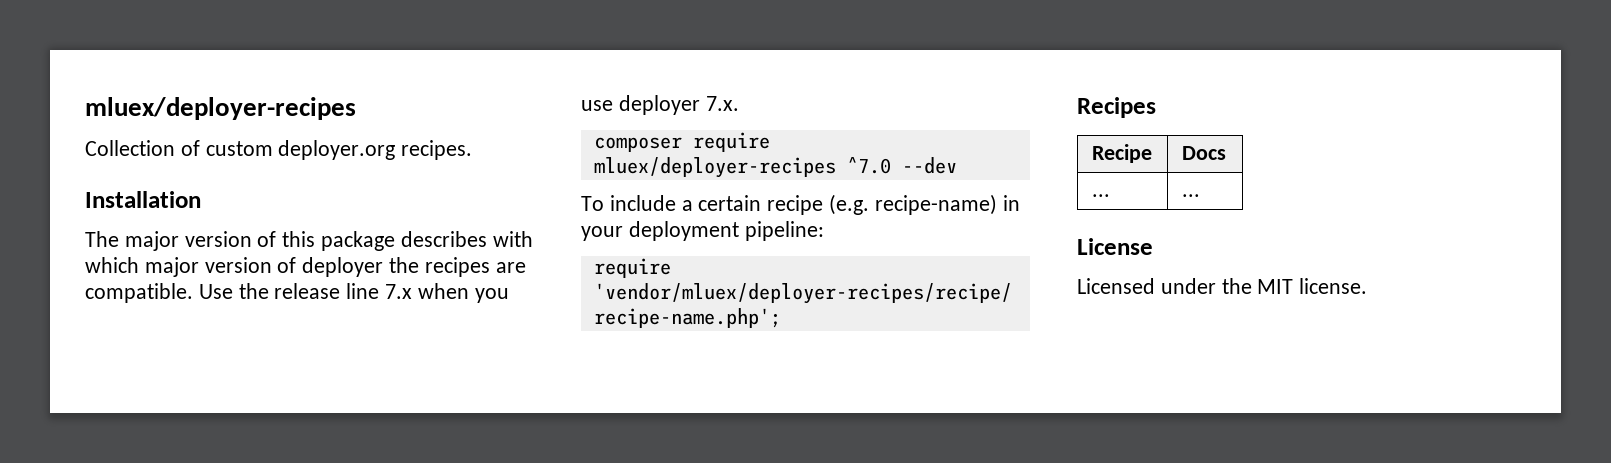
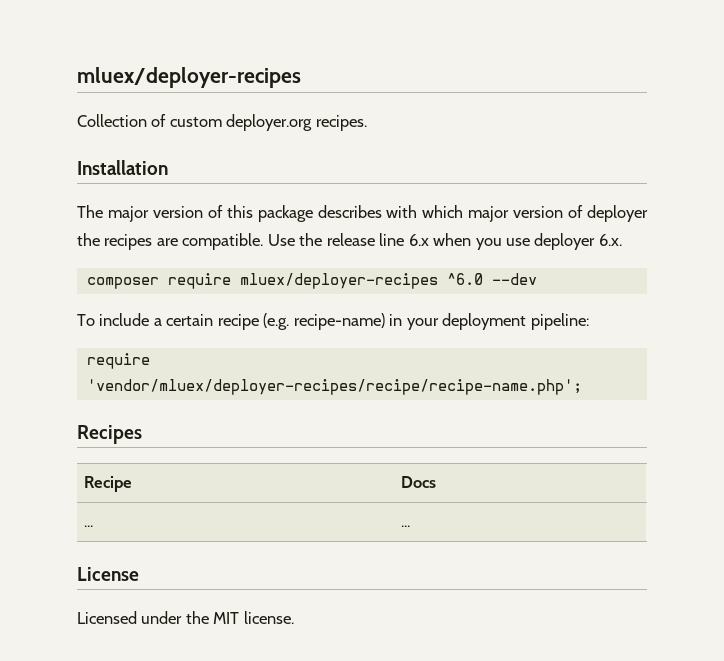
[385,284,413,299] 7.x -> [408,234,429,246] 6.x
[705,96,739,111] 7.x. -> [598,234,622,246] 6.x.
[846,157,891,174] ^7.0 -> [446,273,483,285] ^6.0

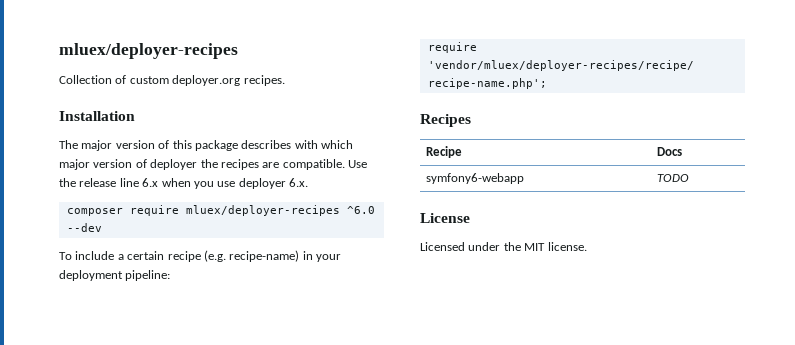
[83,525,93,527] [400,525,410,527] ... | ... -> [425,173,524,184] [656,174,689,182] symfony6-webapp | TODO

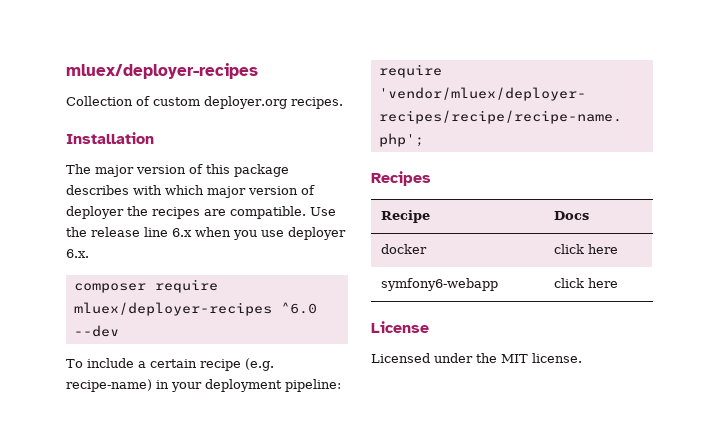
(682, 151) none -> [380,244,427,254] [553,244,618,254] // docker | click here
[656,174,689,182] TODO -> [553,278,618,288] click here

